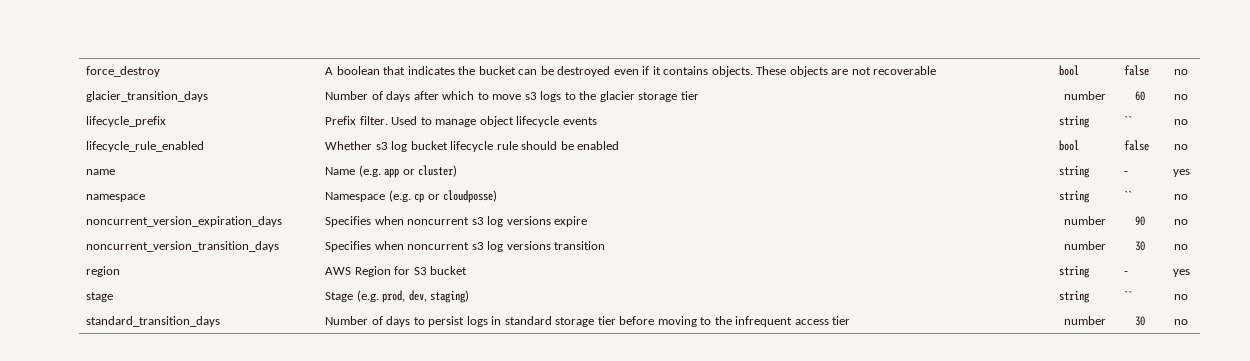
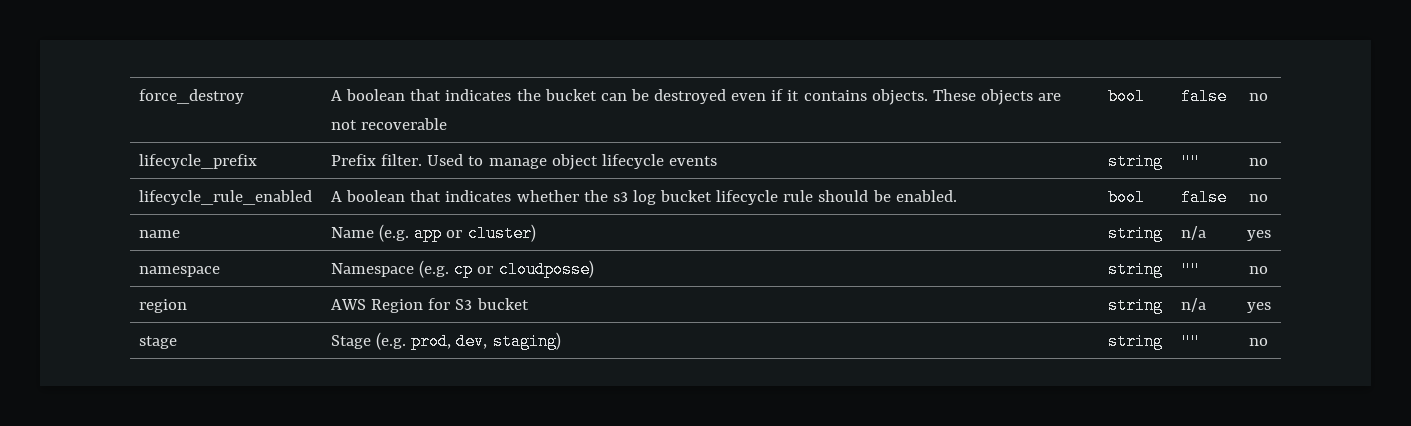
[85,91,208,102] [324,91,699,102] [1064,91,1106,100] [1135,91,1145,101] [1174,94,1188,100] // glacier_transition_days | Number of days after which to move s3 logs to the glacier storage tier | number | 60 | no -> (1268, 97) none
[1123,116,1132,125] `` -> [1181,153,1201,170] ""
[324,141,372,150] Whether -> [331,190,608,202] A boolean that indicates whether the
[577,141,620,150] enabled -> [895,190,957,202] enabled.
[1123,171,1128,175] - -> [1181,226,1207,240] n/a
[1123,191,1132,200] [1174,194,1188,200] [85,216,282,227] [324,216,588,227] [1064,216,1106,225] [1135,216,1145,226] [1174,219,1188,225] [85,241,279,252] [324,241,606,252] [1064,241,1106,250] [1135,241,1145,251] `` | no // noncurrent_version_expiration_days | Specifies when noncurrent s3 log versions expire | number | 90 | no // noncurrent_version_transition_days | Specifies when noncurrent s3 log versions transition | number | 30 -> [1181,261,1201,278] ""
[1123,271,1128,275] - -> [1181,298,1207,312] n/a
[1123,291,1132,300] [1174,294,1188,300] [85,316,220,327] [324,316,851,327] [1064,316,1106,325] [1135,316,1145,326] [1174,319,1188,325] `` | no // standard_transition_days | Number of days to persist logs in standard storage tier before moving to the infrequent access tier | number | 30 | no -> [1181,333,1201,350] [1249,338,1268,346] "" | no

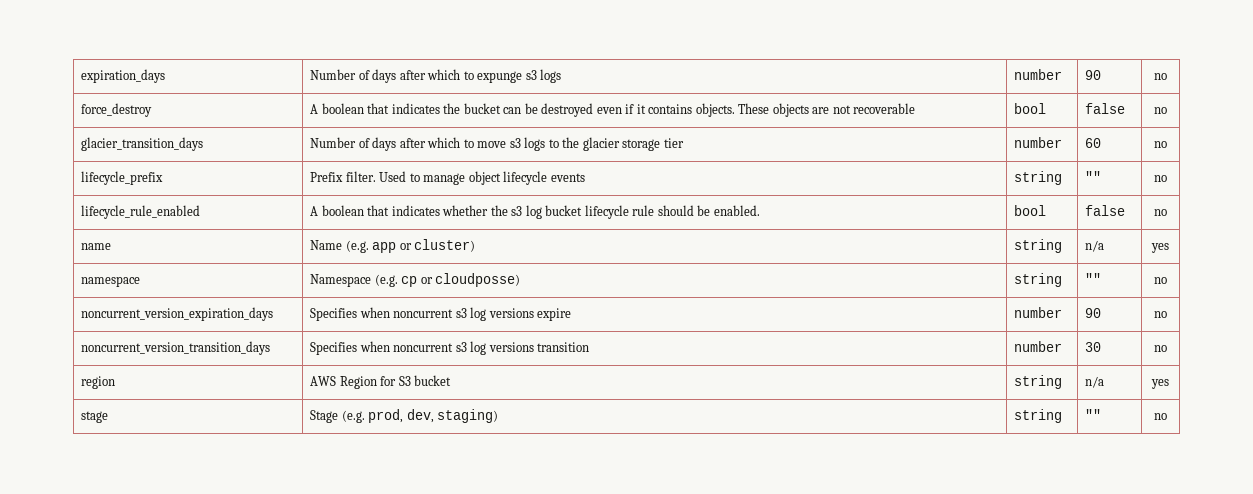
(139, 96) none -> [81,69,166,83] [310,69,562,83] [1014,69,1063,80] [1085,70,1102,80] [1154,73,1167,80] expiration_days | Number of days after which to expunge s3 logs | number | 90 | no //
(1268, 97) none -> [81,137,204,151] [310,137,684,151] [1014,137,1063,148] [1085,138,1102,148] [1154,141,1167,148] // glacier_transition_days | Number of days after which to move s3 logs to the glacier storage tier | number | 60 | no
(1268, 270) none -> [81,307,274,321] [310,307,572,321] [1014,307,1063,318] [1085,308,1102,318] [1154,311,1167,318] [81,341,271,355] [310,341,590,355] [1014,341,1063,352] [1085,342,1102,352] [1154,345,1167,352] // noncurrent_version_expiration_days | Specifies when noncurrent s3 log versions expire | number | 90 | no // noncurrent_version_transition_days | Specifies when noncurrent s3 log versions transition | number | 30 | no

